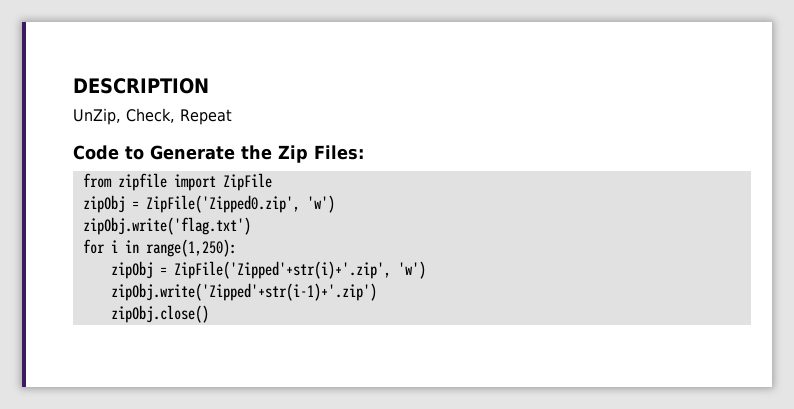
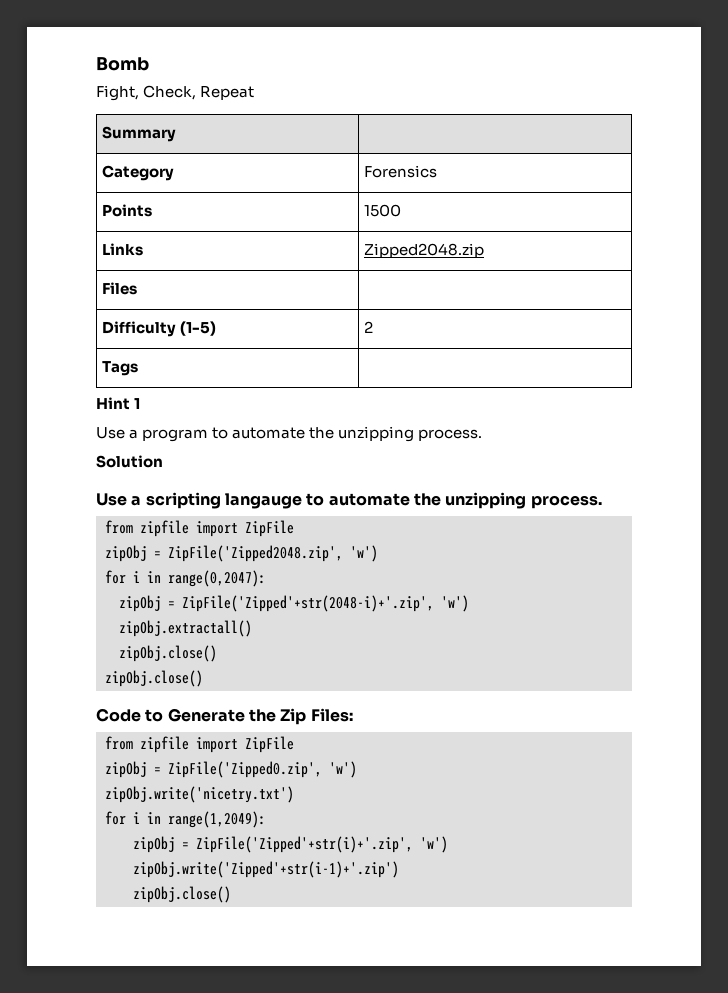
[73,78,209,94] [73,108,121,125] DESCRIPTION // UnZip, -> [96,57,149,71] [96,85,139,101] Bomb // Fight,
(232, 117) none -> [102,126,177,142] [102,165,175,181] [364,165,438,178] [102,204,153,217] [364,204,402,217] [102,243,144,256] [364,243,485,258] [102,282,138,295] [102,321,217,337] [364,321,374,333] [102,361,139,376] [96,397,141,410] [96,426,483,442] [96,455,163,468] [96,492,602,509] [105,520,294,537] [105,545,378,562] [105,570,266,587] [119,595,469,612] [119,620,252,637] [119,645,217,662] [105,670,203,687] // Summary | // Category | Forensics // Points | 1500 // Links | Zipped2048.zip // Files | // Difficulty (1-5) | 2 // Tags | // Hint 1 // Use a program to automate the unzipping process. // Solution // Use a scripting langauge to automate the unzipping process. // from zipfile import ZipFile // zipObj = ZipFile('Zipped2048.zip', 'w') // for i in range(0,2047): // zipObj = ZipFile('Zipped'+str(2048-i)+'.zip', 'w') // zipObj.extractall() // zipObj.close() // zipObj.close()
[82,217,251,235] [82,239,237,257] zipObj.write('flag.txt') // for i in range(1,250): -> [105,786,294,803] [105,811,266,828] zipObj.write('nicetry.txt') // for i in range(1,2049):

